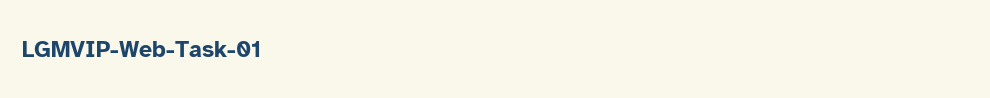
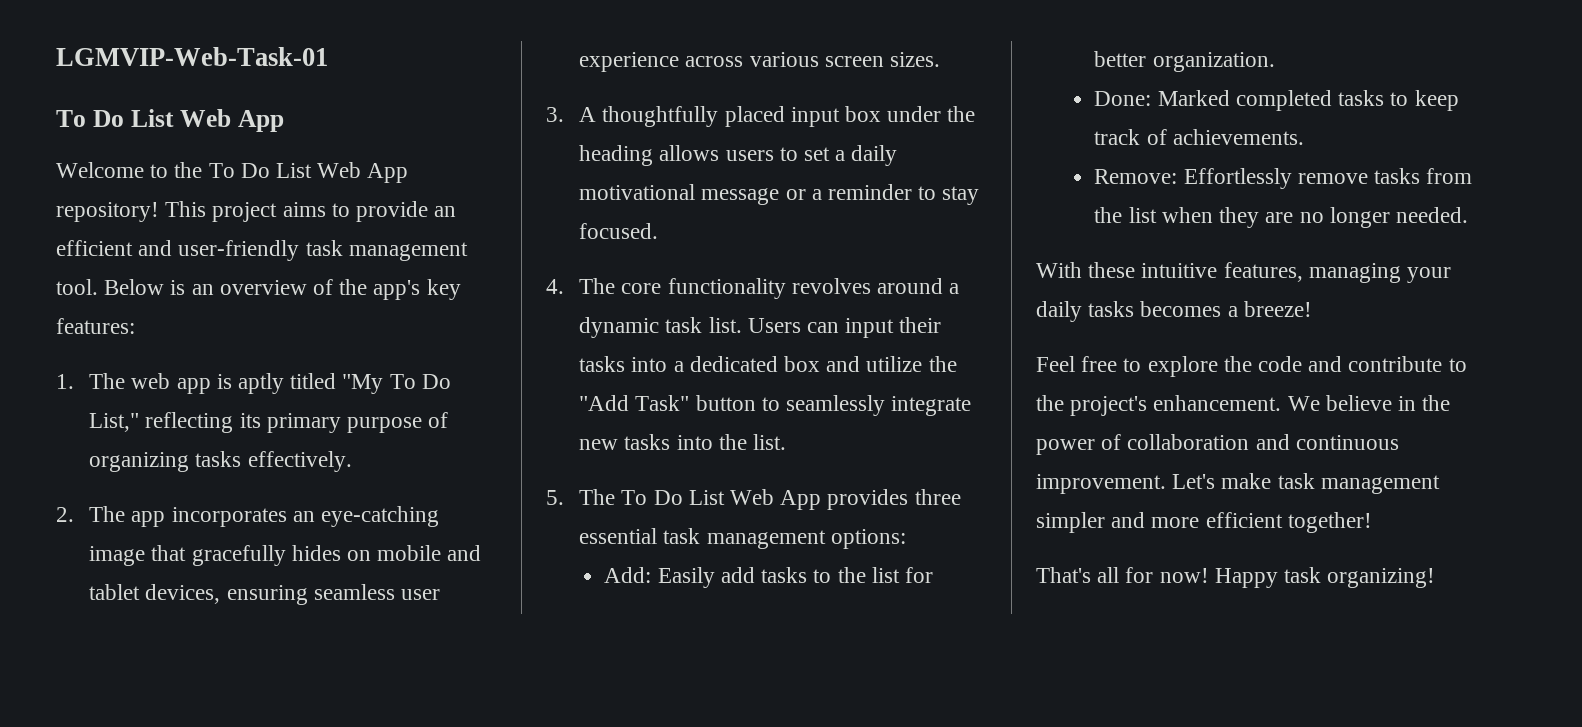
(261, 49) none -> [56,109,284,132] [56,162,409,183] [56,201,457,222] [56,240,468,261] [56,279,461,300] [56,318,135,334] [56,373,451,394] [89,412,449,433] [89,451,352,472] [56,506,440,527] [89,545,482,566] [89,584,441,605] [579,52,941,72] [546,106,976,127] [579,145,898,166] [579,184,980,205] [579,223,659,239] [546,278,960,299] [579,317,942,338] [579,356,957,372] [579,395,972,416] [579,434,787,450] [546,489,961,510] [579,528,906,549] [604,567,933,588] [1094,51,1275,72] [1094,90,1459,111] [1094,129,1304,145] [1094,168,1473,189] [1094,207,1468,228] [1036,262,1452,283] [1036,301,1312,322] [1036,356,1467,377] [1036,395,1451,416] [1036,434,1399,455] [1036,473,1440,494] [1036,512,1372,533] [1036,567,1436,588] // To Do List Web App // Welcome to the To Do List Web App repository! This project aims to provide an efficient and user-friendly task management tool. Below is an overview of the app's key features: // 1. The web app is aptly titled "My To Do List," reflecting its primary purpose of organizing tasks effectively. // 2. The app incorporates an eye-catching image that gracefully hides on mobile and tablet devices, ensuring seamless user experience across various screen sizes. // 3. A thoughtfully placed input box under the heading allows users to set a daily motivational message or a reminder to stay focused. // 4. The core functionality revolves around a dynamic task list. Users can input their tasks into a dedicated box and utilize the "Add Task" button to seamlessly integrate new tasks into the list. // 5. The To Do List Web App provides three essential task management options: // Add: Easily add tasks to the list for better organization. // Done: Marked completed tasks to keep track of achievements. // Remove: Effortlessly remove tasks from the list when they are no longer needed. // With these intuitive features, managing your daily tasks becomes a breeze! // Feel free to explore the code and contribute to the project's enhancement. We believe in the power of collaboration and continuous improvement. Let's make task management simpler and more efficient together! // That's all for now! Happy task organizing!

